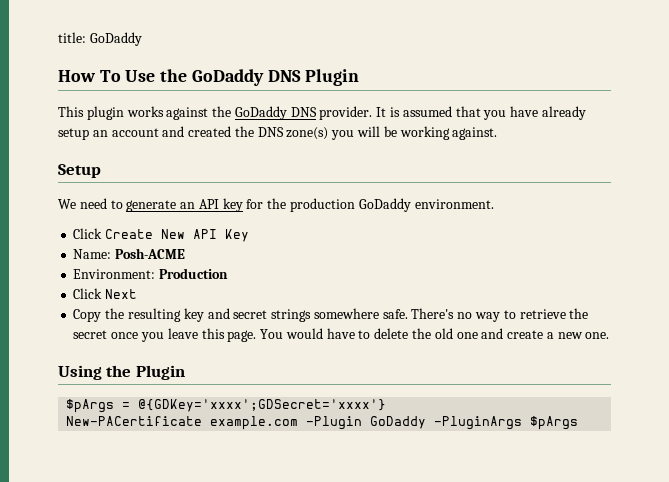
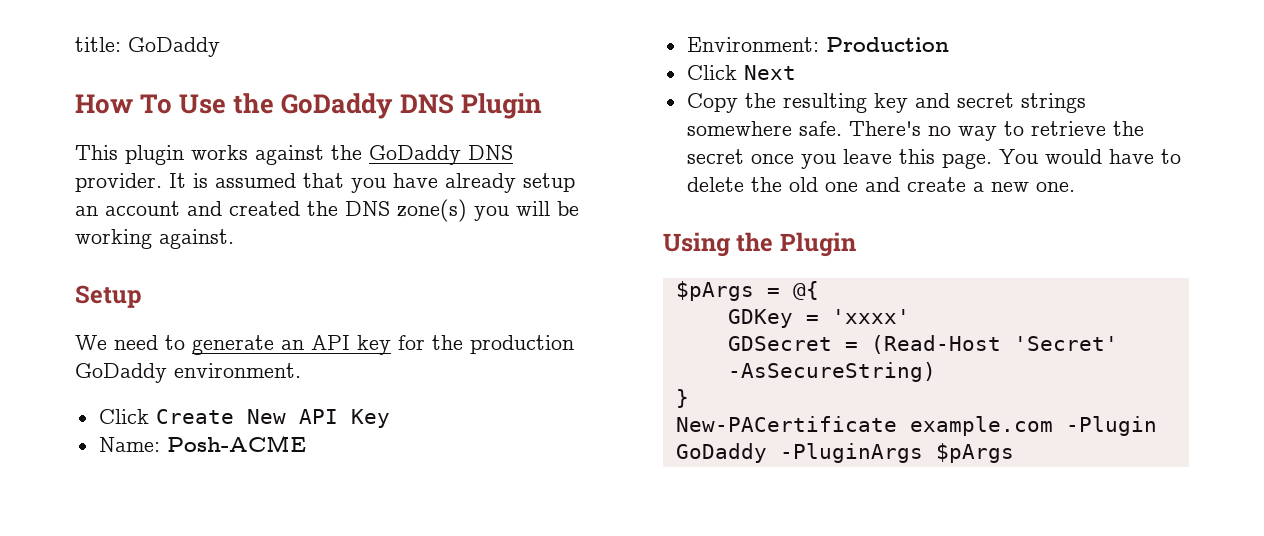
[138,399,387,412] @{GDKey='xxxx';GDSecret='xxxx'} -> [792,281,819,300] [727,309,910,328] [727,335,1118,354] [727,362,936,382] [675,389,689,408] @{ // GDKey = 'xxxx' // GDSecret = (Read-Host 'Secret' -AsSecureString) // }

